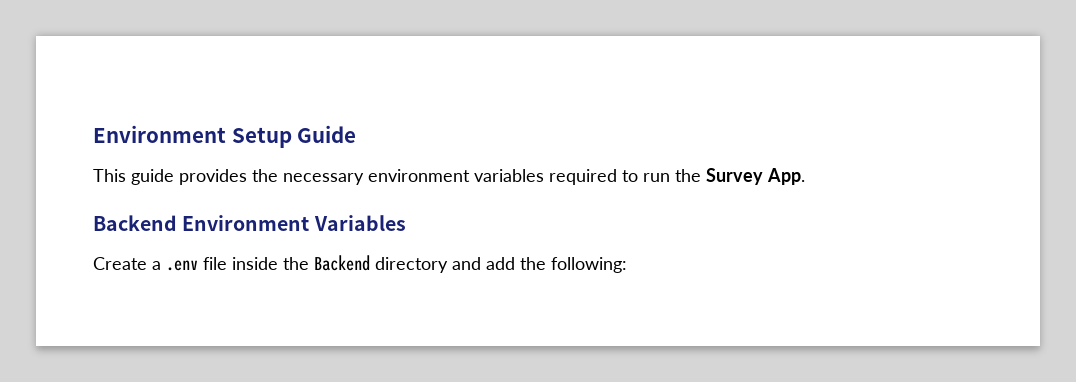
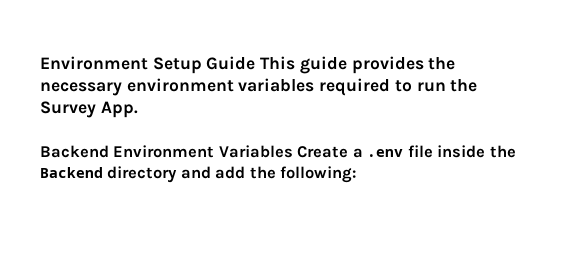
(357, 134) // -> (256, 63) none
(406, 223) // -> (293, 151) none

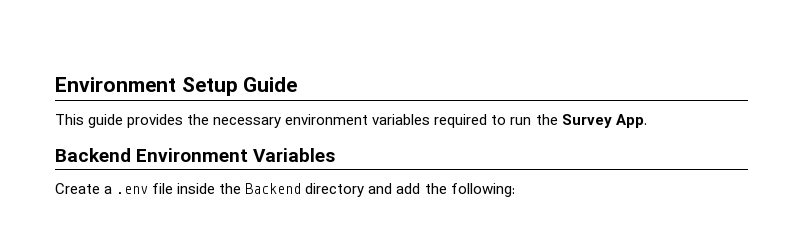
(256, 63) none -> (298, 84) //
(293, 151) none -> (336, 155) //

